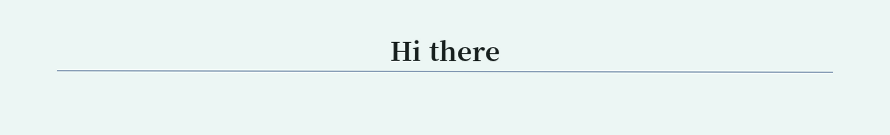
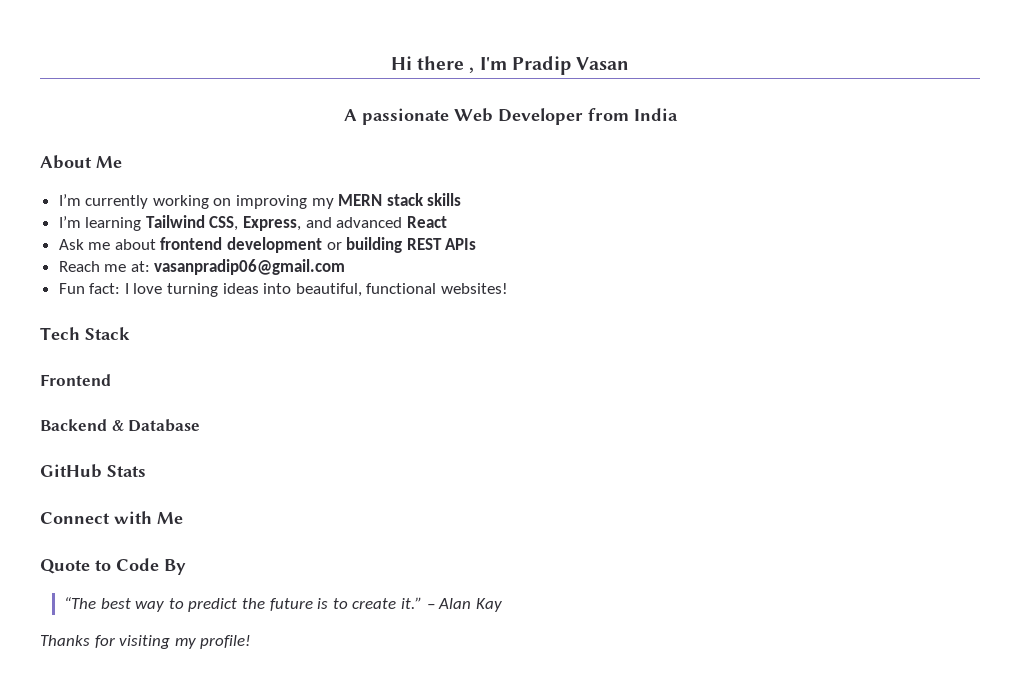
(501, 50) none -> [469,56,630,75] [343,108,678,125] [40,155,122,169] [58,193,462,209] [58,215,447,231] [58,237,477,253] [58,259,346,275] [58,283,509,297] [40,327,130,340] [40,374,111,386] [40,419,201,432] [40,464,146,478] [40,511,183,524] [40,558,186,575] [64,597,502,612] [40,635,252,649] , I'm Pradip Vasan // A passionate Web Developer from India // About Me // I’m currently working on improving my MERN stack skills // I’m learning Tailwind CSS, Express, and advanced React // Ask me about frontend development or building REST APIs // Reach me at: vasanpradip06@gmail.com // Fun fact: I love turning ideas into beautiful, functional websites! // Tech Stack // Frontend // Backend & Database // GitHub Stats // Connect with Me // Quote to Code By // “The best way to predict the future is to create it.” – Alan Kay // Thanks for visiting my profile!

